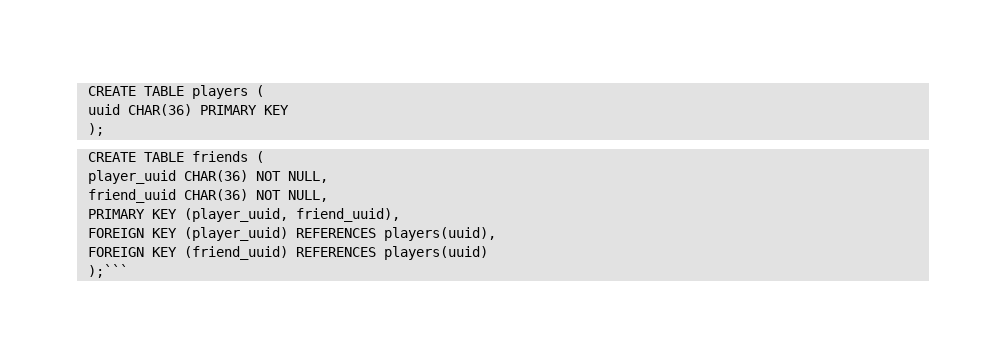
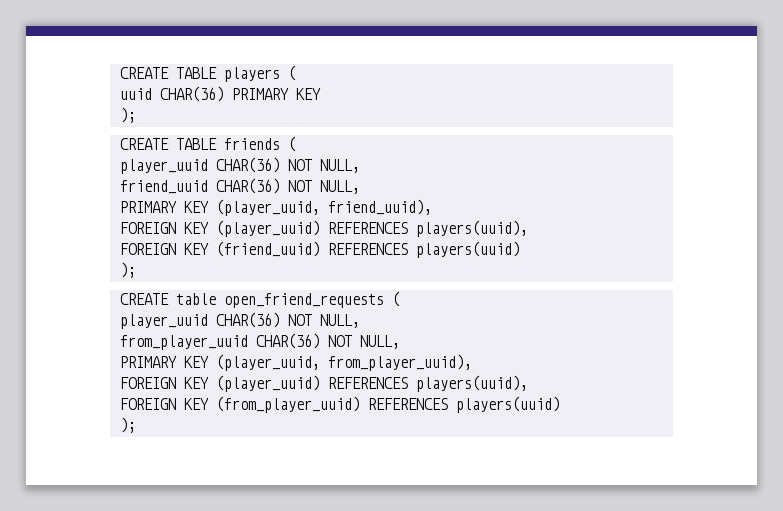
[87,264,128,278] );``` -> [119,262,136,278] [119,291,400,308] [119,312,360,329] [119,333,400,350] [119,354,472,371] [119,375,528,392] [119,396,560,413] [119,417,136,433] ); // CREATE table open_friend_requests ( // player_uuid CHAR(36) NOT NULL, // from_player_uuid CHAR(36) NOT NULL, // PRIMARY KEY (player_uuid, from_player_uuid), // FOREIGN KEY (player_uuid) REFERENCES players(uuid), // FOREIGN KEY (from_player_uuid) REFERENCES players(uuid) // );

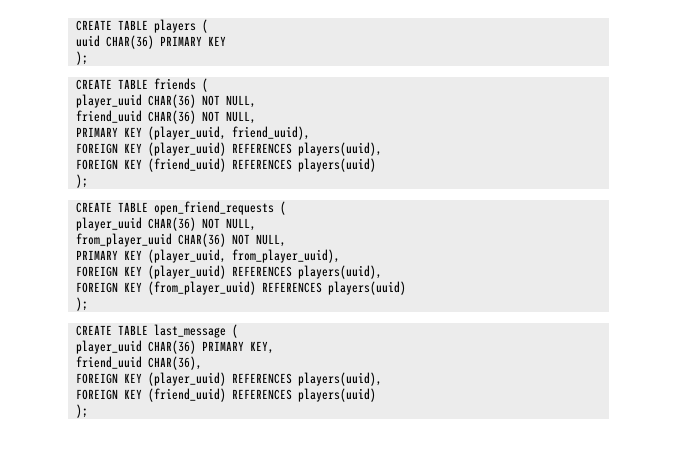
[175,293,216,305] table -> [117,202,148,212] TABLE
(136, 425) none -> [75,324,238,338] [75,340,274,354] [75,356,202,370] [75,372,382,386] [75,388,376,402] [75,404,88,418] // CREATE TABLE last_message ( // player_uuid CHAR(36) PRIMARY KEY, // friend_uuid CHAR(36), // FOREIGN KEY (player_uuid) REFERENCES players(uuid), // FOREIGN KEY (friend_uuid) REFERENCES players(uuid) // );

